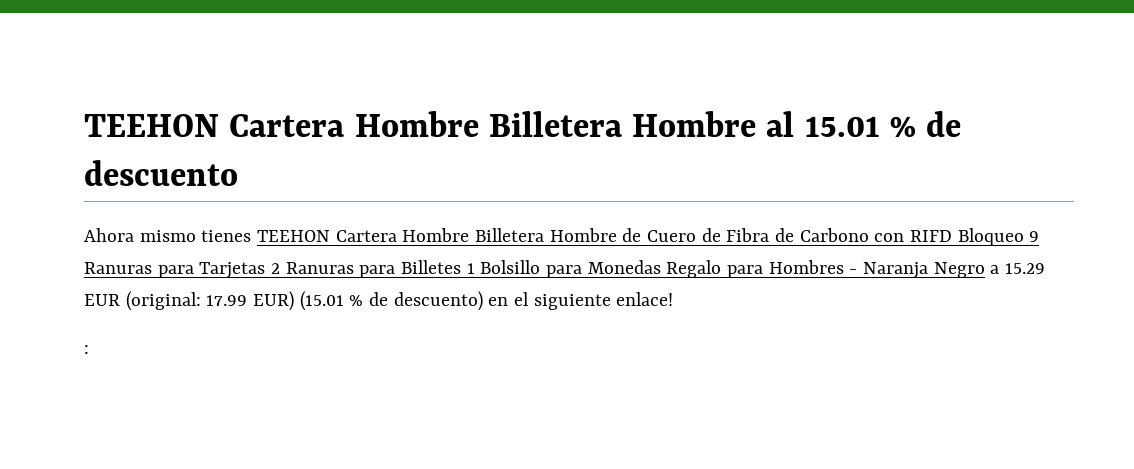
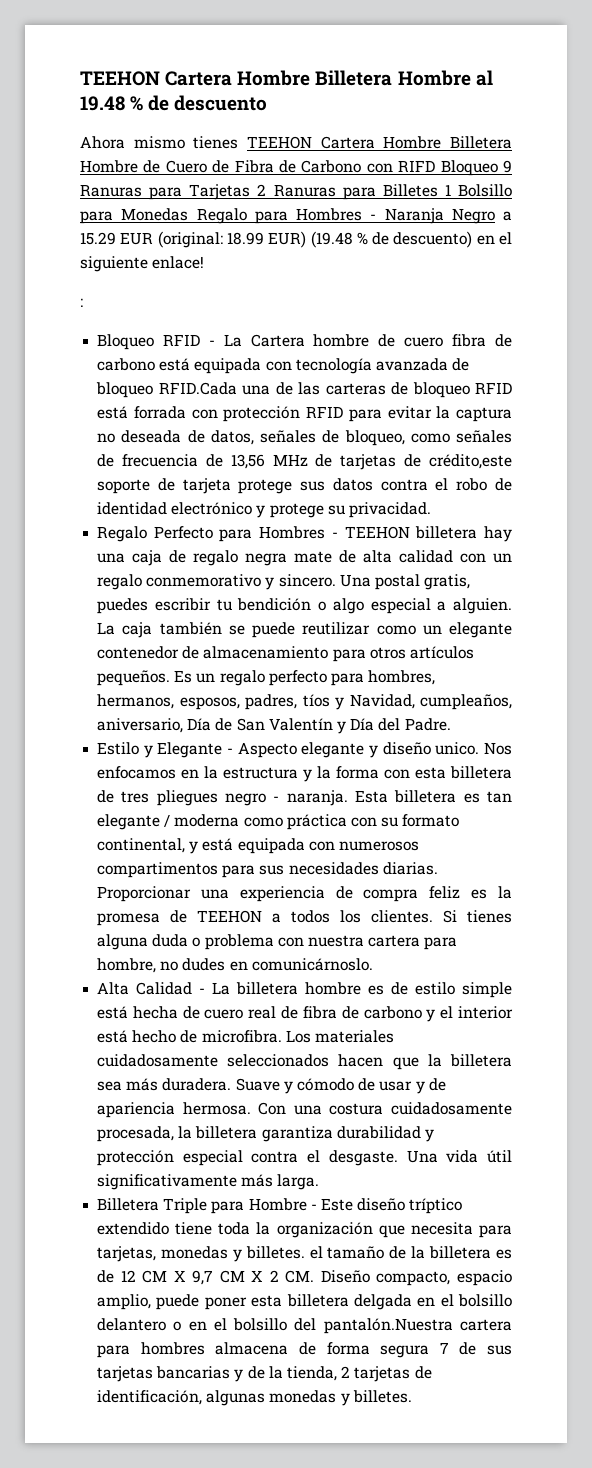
[804,116,880,137] 15.01 -> [80,96,125,111] 19.48
[206,291,344,311] 17.99 EUR) (15.01 -> [226,231,353,248] 18.99 EUR) (19.48
(89, 349) none -> [97,334,512,350] [97,358,470,374] [96,382,512,398] [97,406,512,422] [97,430,512,446] [97,454,512,470] [97,478,512,494] [97,502,431,518] [97,526,512,542] [97,550,512,566] [97,574,471,590] [97,598,512,614] [97,622,512,638] [97,646,474,662] [97,670,436,686] [97,694,512,710] [97,718,451,734] [97,742,512,758] [97,766,512,782] [97,790,512,806] [97,814,460,830] [97,838,419,854] [97,862,438,878] [97,886,512,902] [97,910,512,926] [97,934,458,950] [97,958,373,973] [97,982,513,998] [97,1006,513,1022] [97,1030,394,1043] [97,1054,512,1070] [97,1078,446,1094] [97,1102,512,1118] [97,1126,434,1142] [97,1150,512,1166] [97,1174,320,1190] [97,1198,463,1214] [97,1222,512,1238] [97,1246,512,1262] [97,1270,512,1286] [97,1294,512,1310] [97,1318,512,1334] [97,1342,512,1358] [97,1366,432,1382] [97,1390,412,1406] // Bloqueo RFID - La Cartera hombre de cuero fibra de carbono está equipada con tecnología avanzada de bloqueo RFID.Cada una de las carteras de bloqueo RFID está forrada con protección RFID para evitar la captura no deseada de datos, señales de bloqueo, como señales de frecuencia de 13,56 MHz de tarjetas de crédito,este soporte de tarjeta protege sus datos contra el robo de identidad electrónico y protege su privacidad. // Regalo Perfecto para Hombres - TEEHON billetera hay una caja de regalo negra mate de alta calidad con un regalo conmemorativo y sincero. Una postal gratis, puedes escribir tu bendición o algo especial a alguien. La caja también se puede reutilizar como un elegante contenedor de almacenamiento para otros artículos pequeños. Es un regalo perfecto para hombres, hermanos, esposos, padres, tíos y Navidad, cumpleaños, aniversario, Día de San Valentín y Día del Padre. // Estilo y Elegante - Aspecto elegante y diseño unico. Nos enfocamos en la estructura y la forma con esta billetera de tres pliegues negro - naranja. Esta billetera es tan elegante / moderna como práctica con su formato continental, y está equipada con numerosos compartimentos para sus necesidades diarias. Proporcionar una experiencia de compra feliz es la promesa de TEEHON a todos los clientes. Si tienes alguna duda o problema con nuestra cartera para hombre, no dudes en comunicárnoslo. // Alta Calidad - La billetera hombre es de estilo simple está hecha de cuero real de fibra de carbono y el interior está hecho de microfibra. Los materiales cuidadosamente seleccionados hacen que la billetera sea más duradera. Suave y cómodo de usar y de apariencia hermosa. Con una costura cuidadosamente procesada, la billetera garantiza durabilidad y protección especial contra el desgaste. Una vida útil significativamente más larga. // Billetera Triple para Hombre - Este diseño tríptico extendido tiene toda la organización que necesita para tarjetas, monedas y billetes. el tamaño de la billetera es de 12 CM X 9,7 CM X 2 CM. Diseño compacto, espacio amplio, puede poner esta billetera delgada en el bolsillo delantero o en el bolsillo del pantalón.Nuestra cartera para hombres almacena de forma segura 7 de sus tarjetas bancarias y de la tienda, 2 tarjetas de identificación, algunas monedas y billetes.

